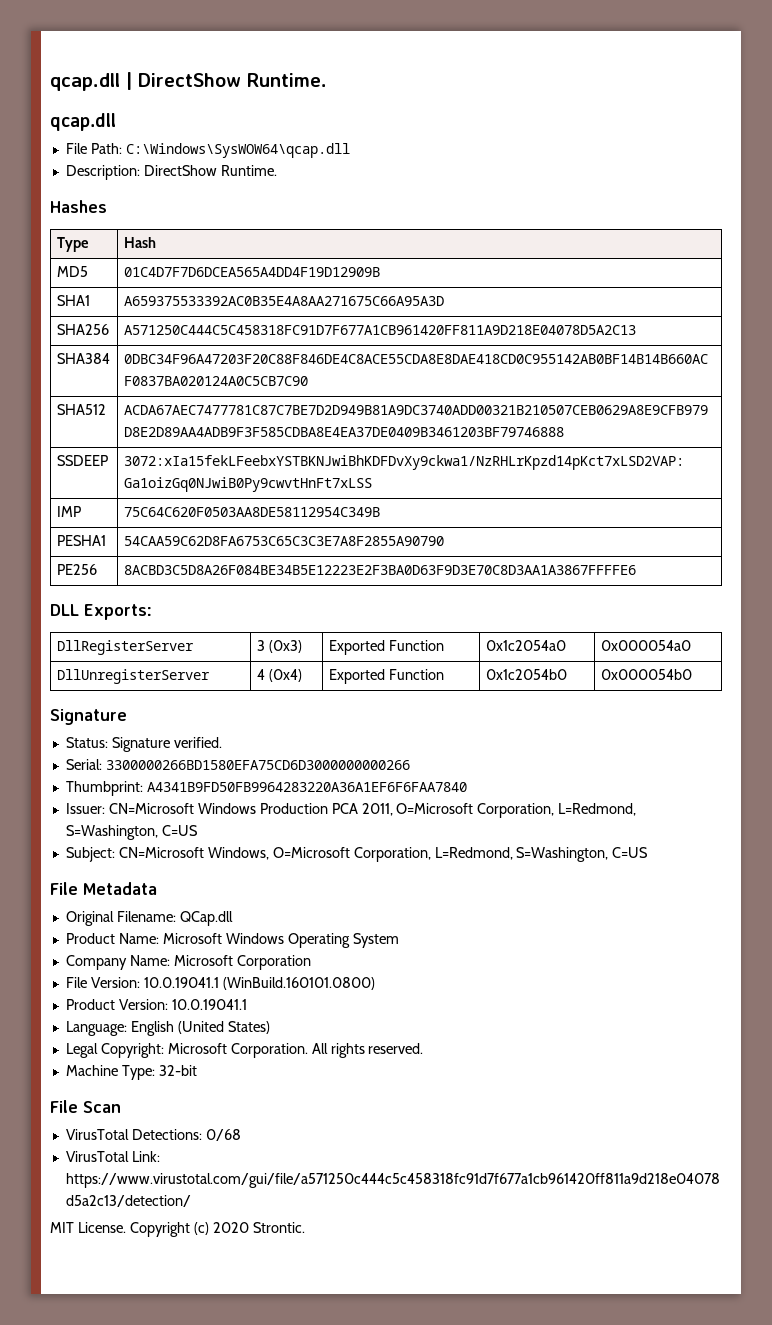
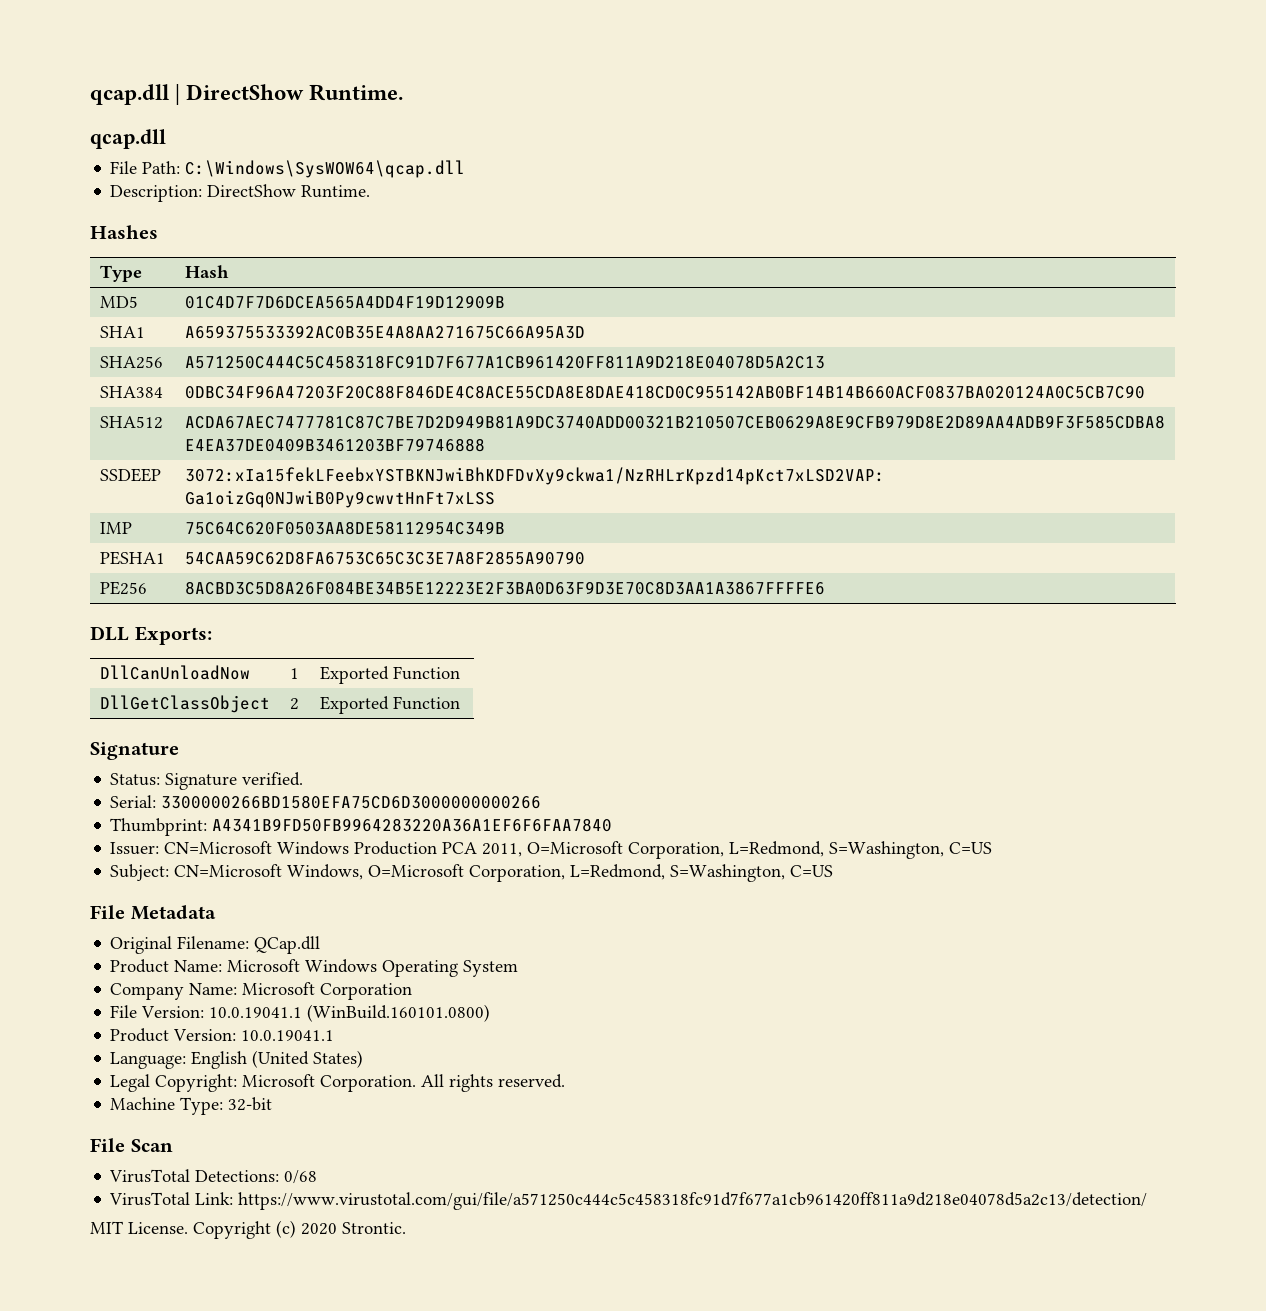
[56,640,194,655] [256,640,302,653] [328,640,444,655] [485,640,566,651] [600,640,691,651] [56,669,210,684] [256,669,302,682] [328,669,444,684] [485,669,567,680] [600,669,692,680] DllRegisterServer | 3 (0x3) | Exported Function | 0x1c2054a0 | 0x000054a0 // DllUnregisterServer | 4 (0x4) | Exported Function | 0x1c2054b0 | 0x000054b0 -> [99,665,250,680] [289,668,299,679] [319,666,460,684] [99,695,270,713] [289,698,299,710] [319,696,460,714] DllCanUnloadNow | 1 | Exported Function // DllGetClassObject | 2 | Exported Function

